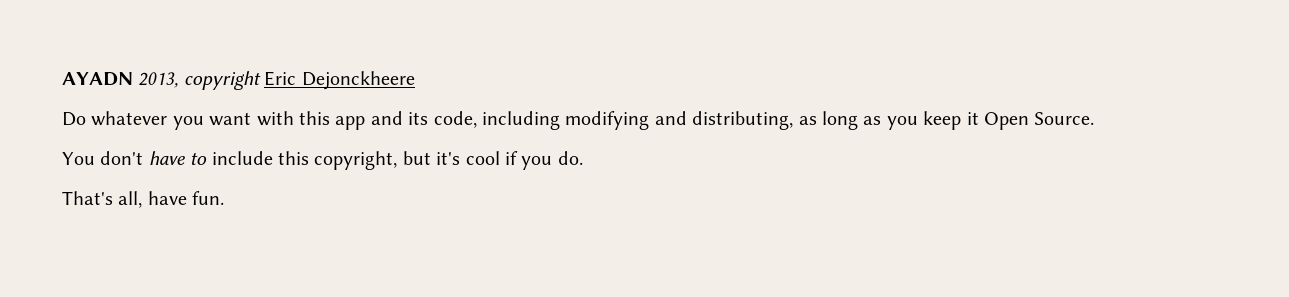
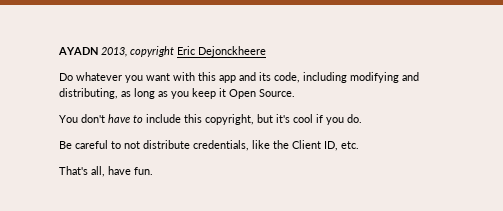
(583, 158) none -> [59,140,359,151] // Be careful to not distribute credentials, like the Client ID, etc.

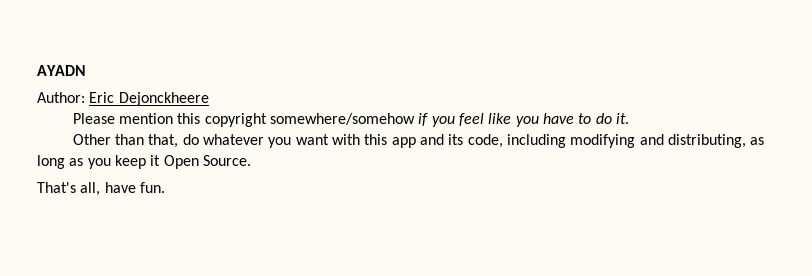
[101,46,174,57] 2013, copyright -> [37,92,85,103] // Author:
[59,73,73,81] Do -> [72,113,629,127] [72,134,199,148] Please mention this copyright somewhere/somehow if you feel like you have to do it. // Other than that, do
[59,114,362,125] [59,140,359,151] // You don't have to include this copyright, but it's cool if you do. // Be careful to not distribute credentials, like the Client ID, etc. -> (251, 160) none

